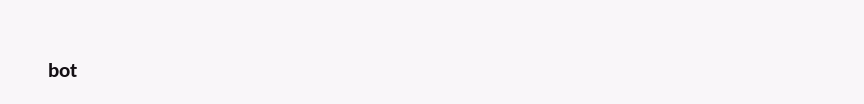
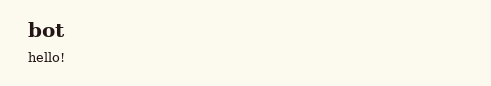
(77, 70) none -> [28,52,65,62] // hello!

